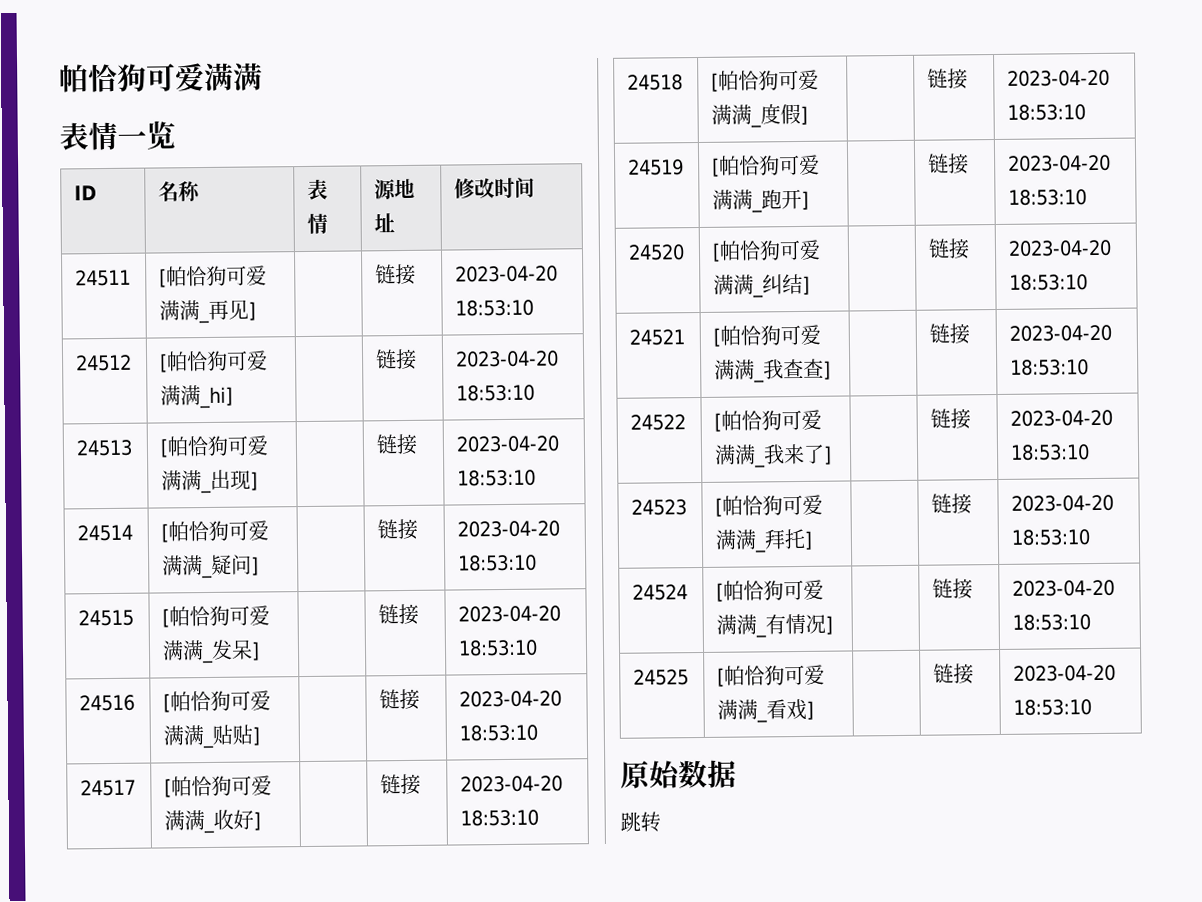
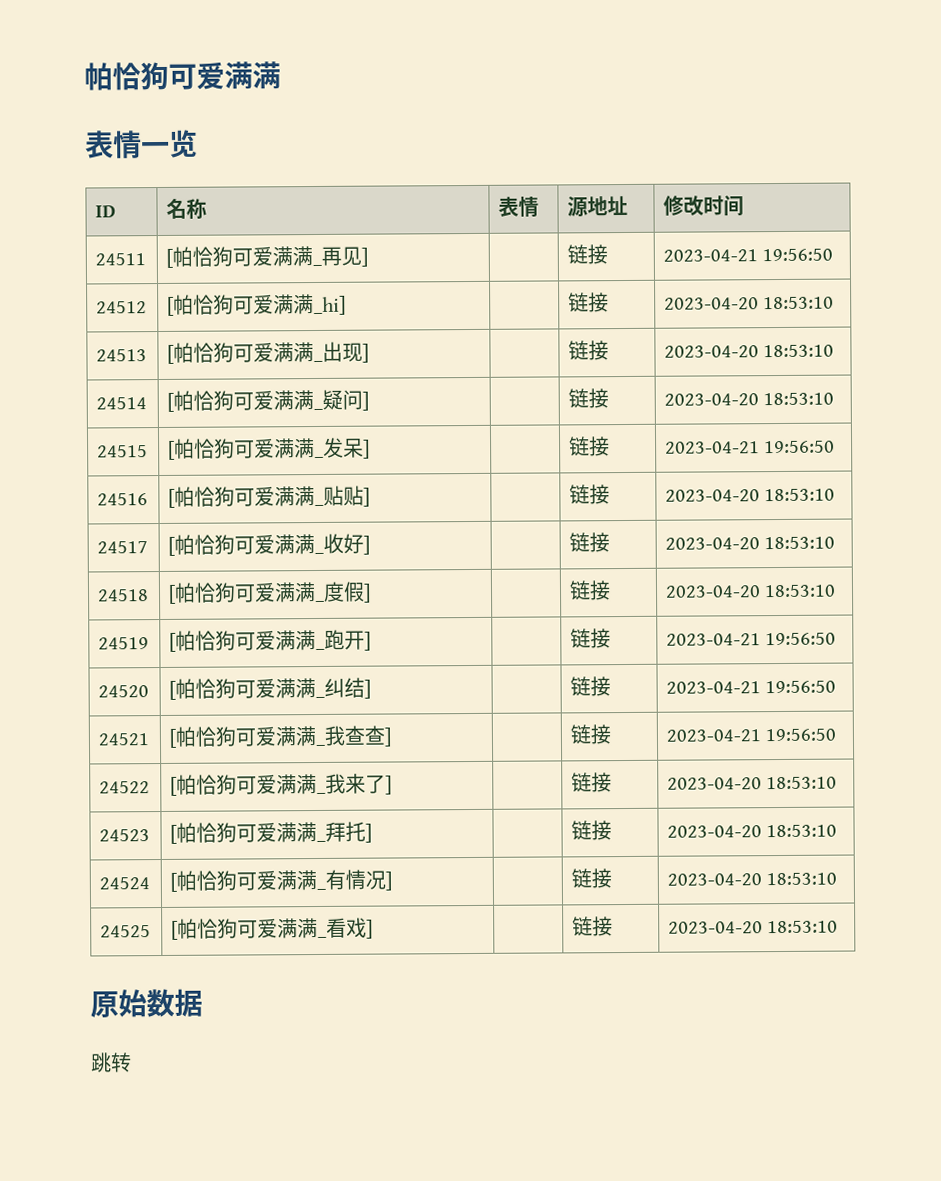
[455,265,559,283] [455,299,535,317] 2023-04-20 18:53:10 -> [662,248,833,262] 2023-04-21 19:56:50
[458,605,562,623] [458,639,539,657] 2023-04-20 18:53:10 -> [664,440,835,454] 2023-04-21 19:56:50
[1008,154,1112,172] [1008,189,1088,206] 2023-04-20 18:53:10 -> [665,632,836,646] 2023-04-21 19:56:50
[1008,239,1113,257] [1009,274,1089,291] 2023-04-20 18:53:10 -> [665,680,836,694] 2023-04-21 19:56:50
[1009,324,1113,342] [1010,359,1090,376] 2023-04-20 18:53:10 -> [665,728,836,742] 2023-04-21 19:56:50

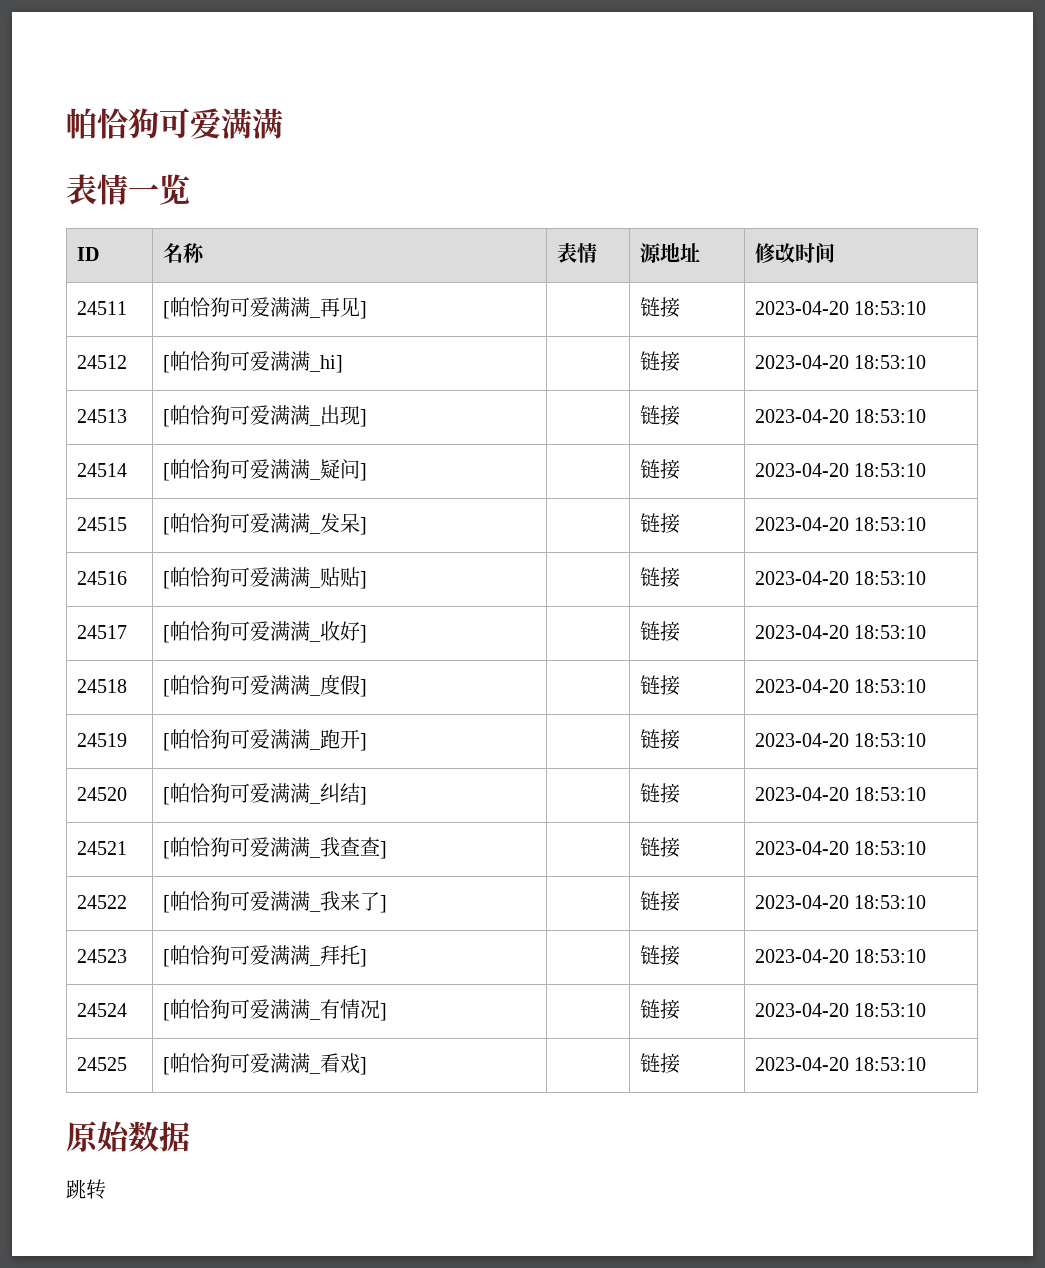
[662,248,833,262] 2023-04-21 19:56:50 -> [754,301,926,315] 2023-04-20 18:53:10
[664,440,835,454] 2023-04-21 19:56:50 -> [754,517,926,531] 2023-04-20 18:53:10
[665,632,836,646] 2023-04-21 19:56:50 -> [754,733,926,747] 2023-04-20 18:53:10
[665,680,836,694] 2023-04-21 19:56:50 -> [754,787,926,801] 2023-04-20 18:53:10
[665,728,836,742] 2023-04-21 19:56:50 -> [754,841,926,855] 2023-04-20 18:53:10

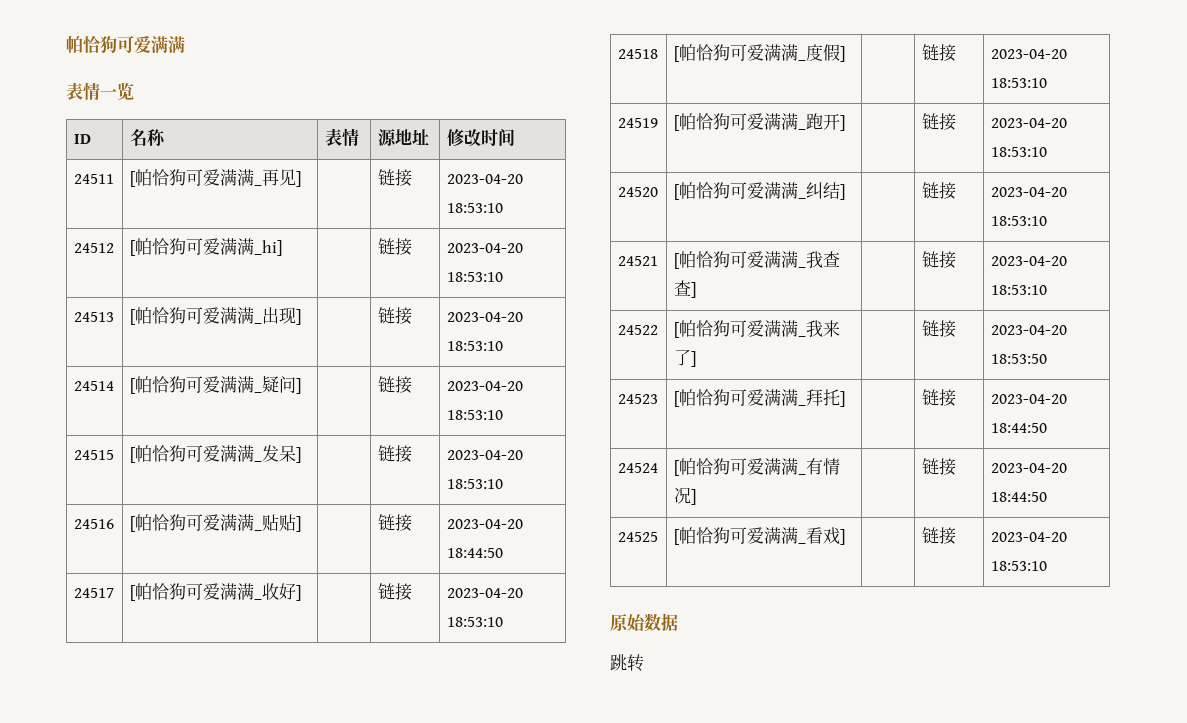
[853,571,926,585] 18:53:10 -> [446,548,503,558] 18:44:50
[853,895,926,909] 18:53:10 -> [990,354,1047,364] 18:53:50
[853,949,926,963] 18:53:10 -> [990,423,1047,433] 18:44:50
[853,1003,926,1017] 18:53:10 -> [990,492,1047,502] 18:44:50

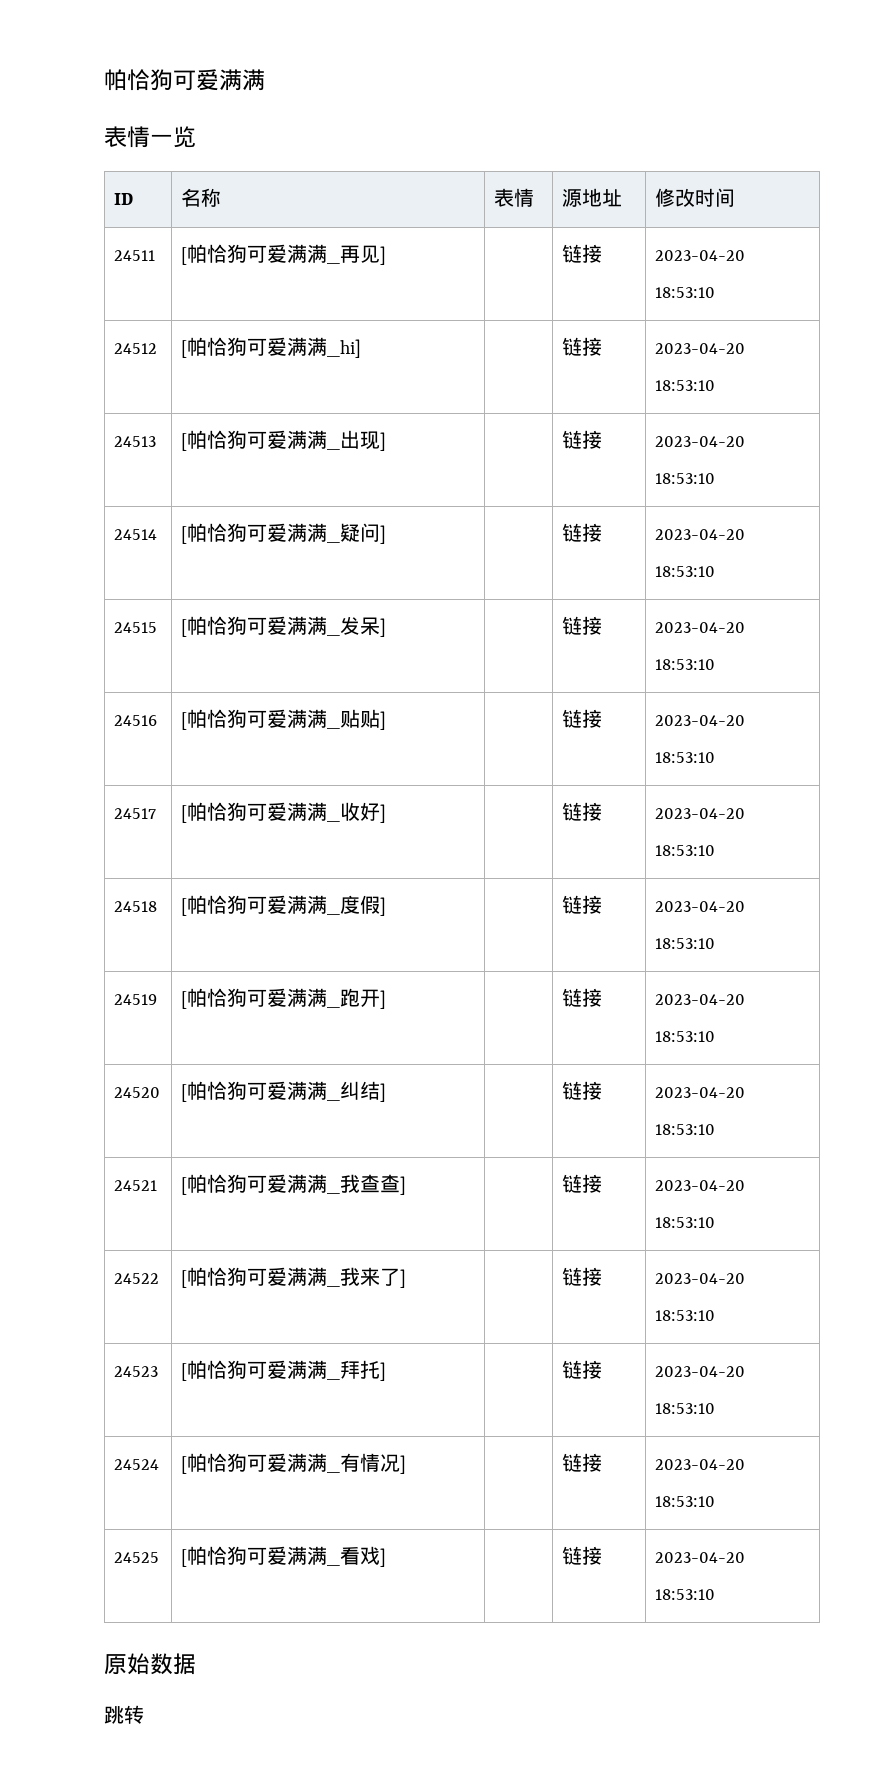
[446,548,503,558] 18:44:50 -> [655,752,716,763] 18:53:10
[990,354,1047,364] 18:53:50 -> [655,1310,716,1321] 18:53:10
[990,423,1047,433] 18:44:50 -> [655,1403,716,1414] 18:53:10
[990,492,1047,502] 18:44:50 -> [655,1496,716,1507] 18:53:10

